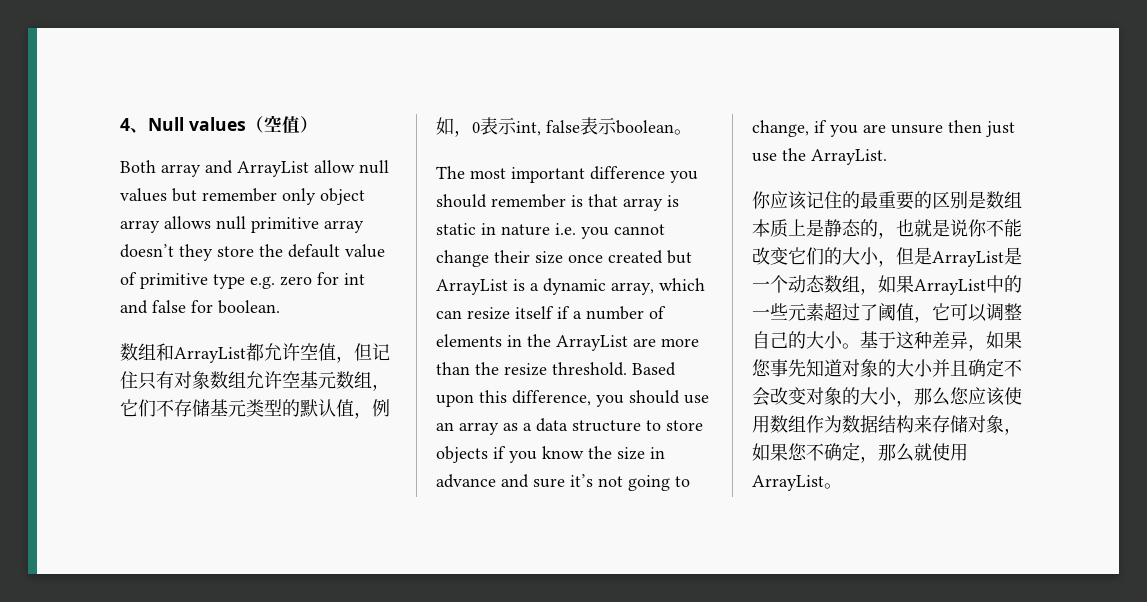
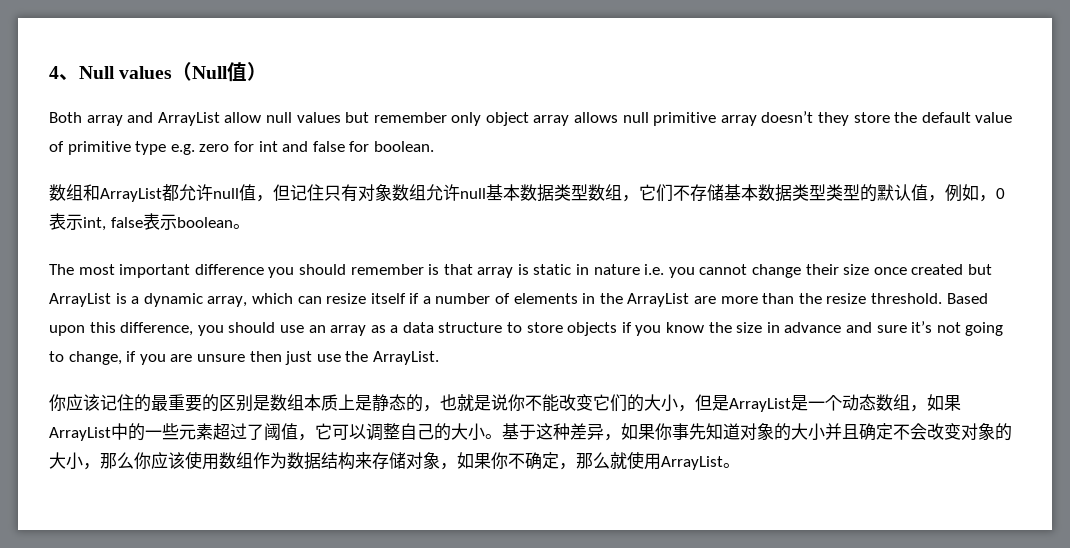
[264,115,282,132] 空 -> [192,66,229,79] Null
[300,343,318,360] 空 -> [213,188,239,199] null
[282,371,336,389] 空基元 -> [460,184,588,202] null基本数据类型
[228,399,246,417] 元 -> [741,184,826,202] 本数据类型
[752,359,771,377] 您 -> [655,423,672,440] 你
[950,387,969,405] 您 -> [134,452,151,469] 你
[788,443,807,461] 您 -> [491,452,508,469] 你

